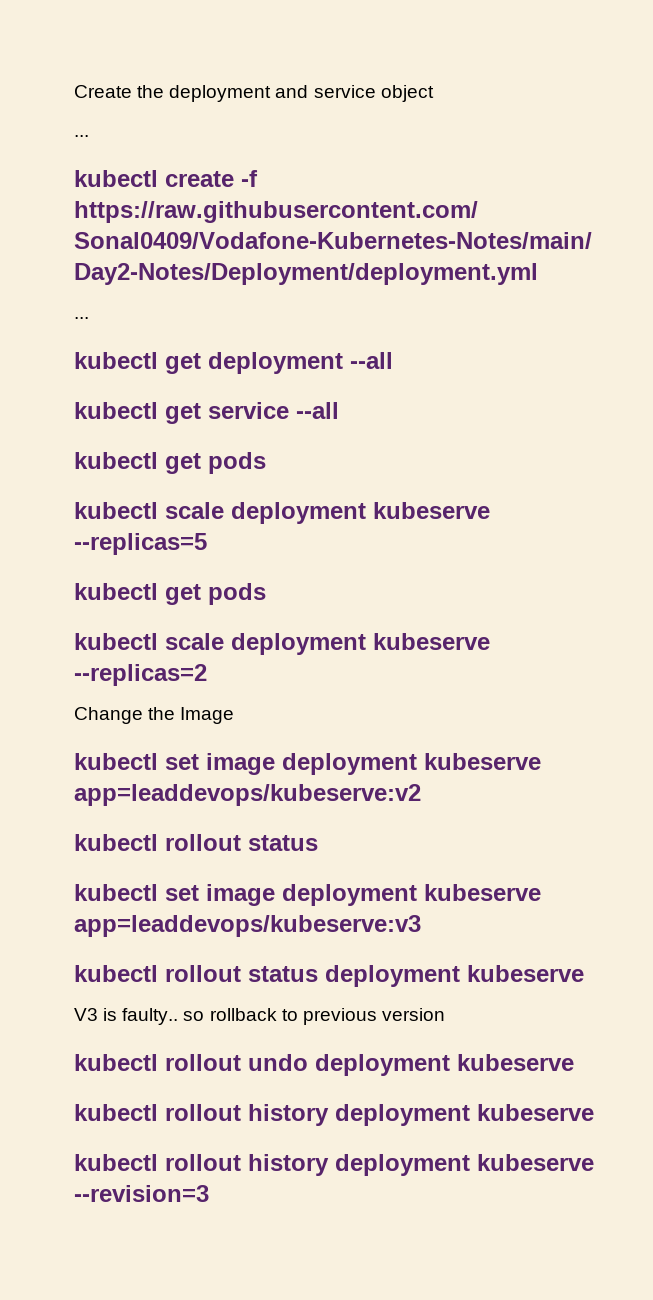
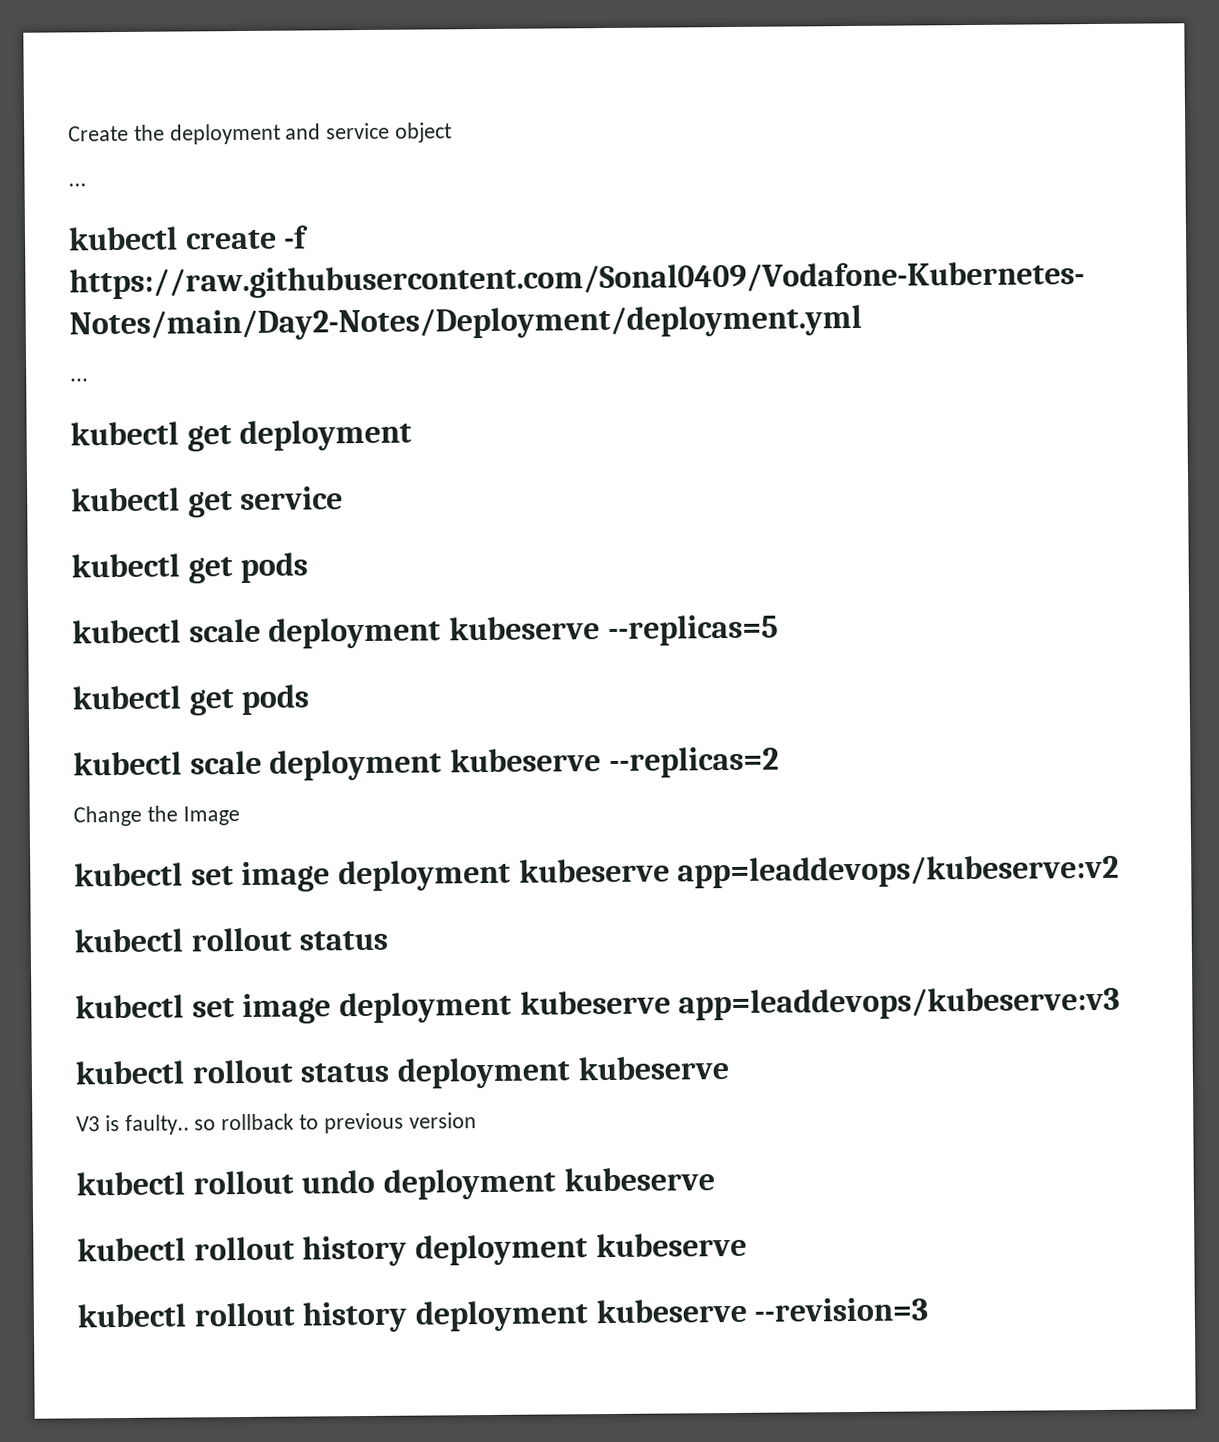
[350,352,393,369] --all -> (413, 435) none
[296,402,339,419] --all -> (344, 498) none

